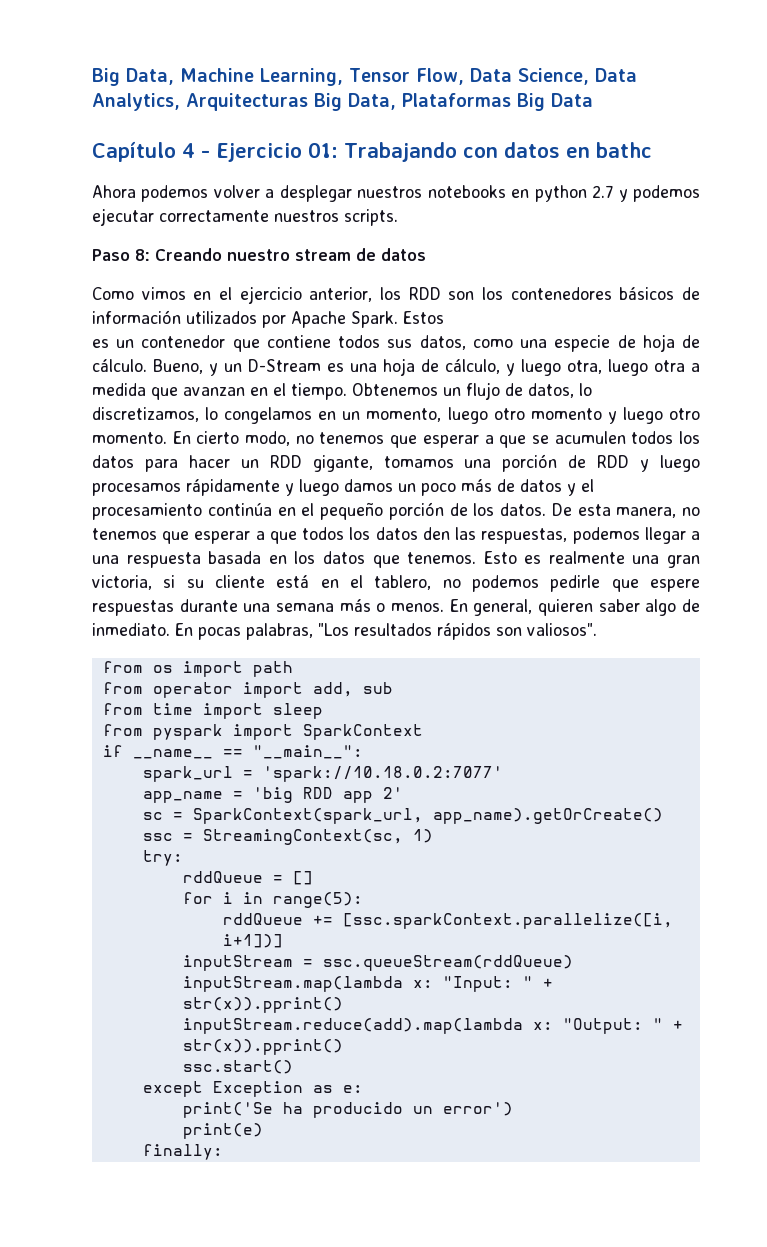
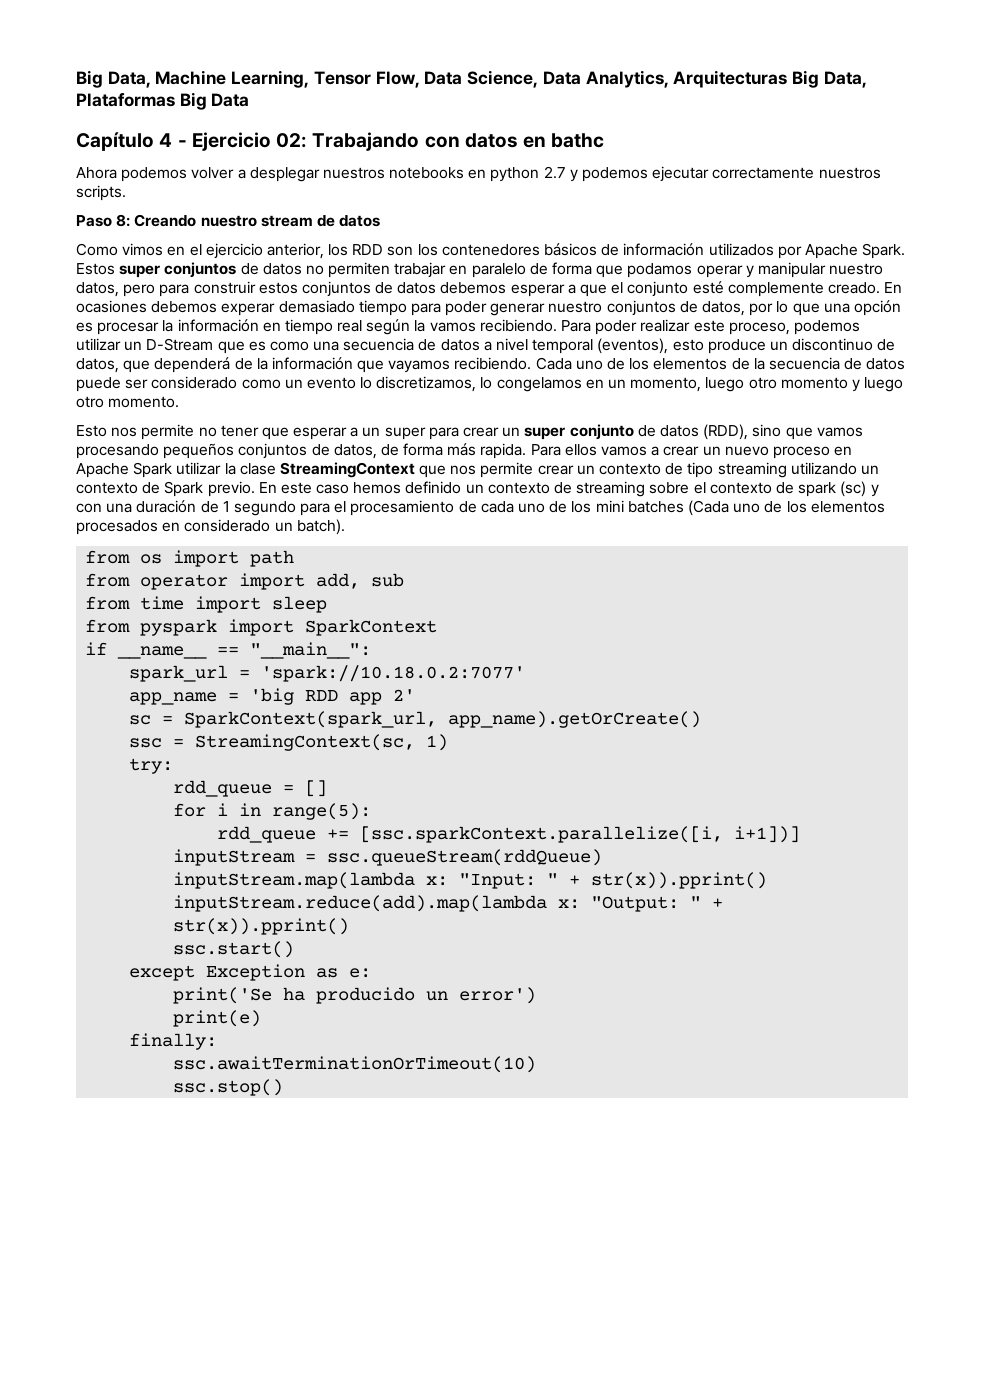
[308,142,338,158] 01: -> [276,133,308,148] 02:
[92,334,701,352] [92,358,700,376] [92,382,574,400] // es un contenedor que contiene todos sus datos, como una especie de hoja de cálculo. Bueno, y un D-Stream es una hoja de cálculo, y luego otra, luego otra a medida que avanzan en el tiempo. Obtenemos un flujo de datos, -> [119,262,884,278] [76,281,903,297] [76,300,901,316] [76,319,860,335] [76,338,896,354] [76,357,906,373] [76,376,356,392] super conjuntos de datos no permiten trabajar en paralelo de forma que podamos operar y manipular nuestro datos, pero para construir estos conjuntos de datos debemos esperar a que el conjunto esté complemente creado. En ocasiones debemos experar demasiado tiempo para poder generar nuestro conjuntos de datos, por lo que una opción es procesar la información en tiempo real según la vamos recibiendo. Para poder realizar este proceso, podemos utilizar un D-Stream que es como una secuencia de datos a nivel temporal (eventos), esto produce un discontinuo de datos, que dependerá de la información que vayamos recibiendo. Cada uno de los elementos de la secuencia de datos puede ser considerado como un evento
[172,431,700,448] [92,454,700,472] [92,479,594,496] [92,502,700,520] [92,527,700,544] [92,551,700,568] [92,575,700,592] [92,599,700,616] [92,623,597,640] En cierto modo, no tenemos que esperar a que se acumulen todos los datos para hacer un RDD gigante, tomamos una porción de RDD y luego procesamos rápidamente y luego damos un poco más de datos y el procesamiento continúa en el pequeño porción de los datos. De esta manera, no tenemos que esperar a que todos los datos den las respuestas, podemos llegar a una respuesta basada en los datos que tenemos. Esto es realmente una gran victoria, si su cliente está en el tablero, no podemos pedirle que espere respuestas durante una semana más o menos. En general, quieren saber algo de inmediato. En pocas palabras, "Los resultados rápidos son valiosos". -> [76,424,863,440] [76,443,853,459] [76,462,879,478] [76,481,879,497] [76,500,885,516] [76,519,345,535] // Esto nos permite no tener que esperar a un super para crear un super conjunto de datos (RDD), sino que vamos procesando pequeños conjuntos de datos, de forma más rapida. Para ellos vamos a crear un nuevo proceso en Apache Spark utilizar la clase StreamingContext que nos permite crear un contexto de tipo streaming utilizando un contexto de Spark previo. En este caso hemos definido un contexto de streaming sobre el contexto de spark (sc) y con una duración de 1 segundo para el procesamiento de cada uno de los mini batches (Cada uno de los elementos procesados en considerado un batch).
[182,871,263,883] rddQueue -> [173,780,273,797] rdd_queue
[222,913,303,925] rddQueue -> [217,826,317,843] rdd_queue
(223, 1152) none -> [173,1056,537,1073] [173,1079,284,1096] // ssc.awaitTerminationOrTimeout(10) // ssc.stop()

